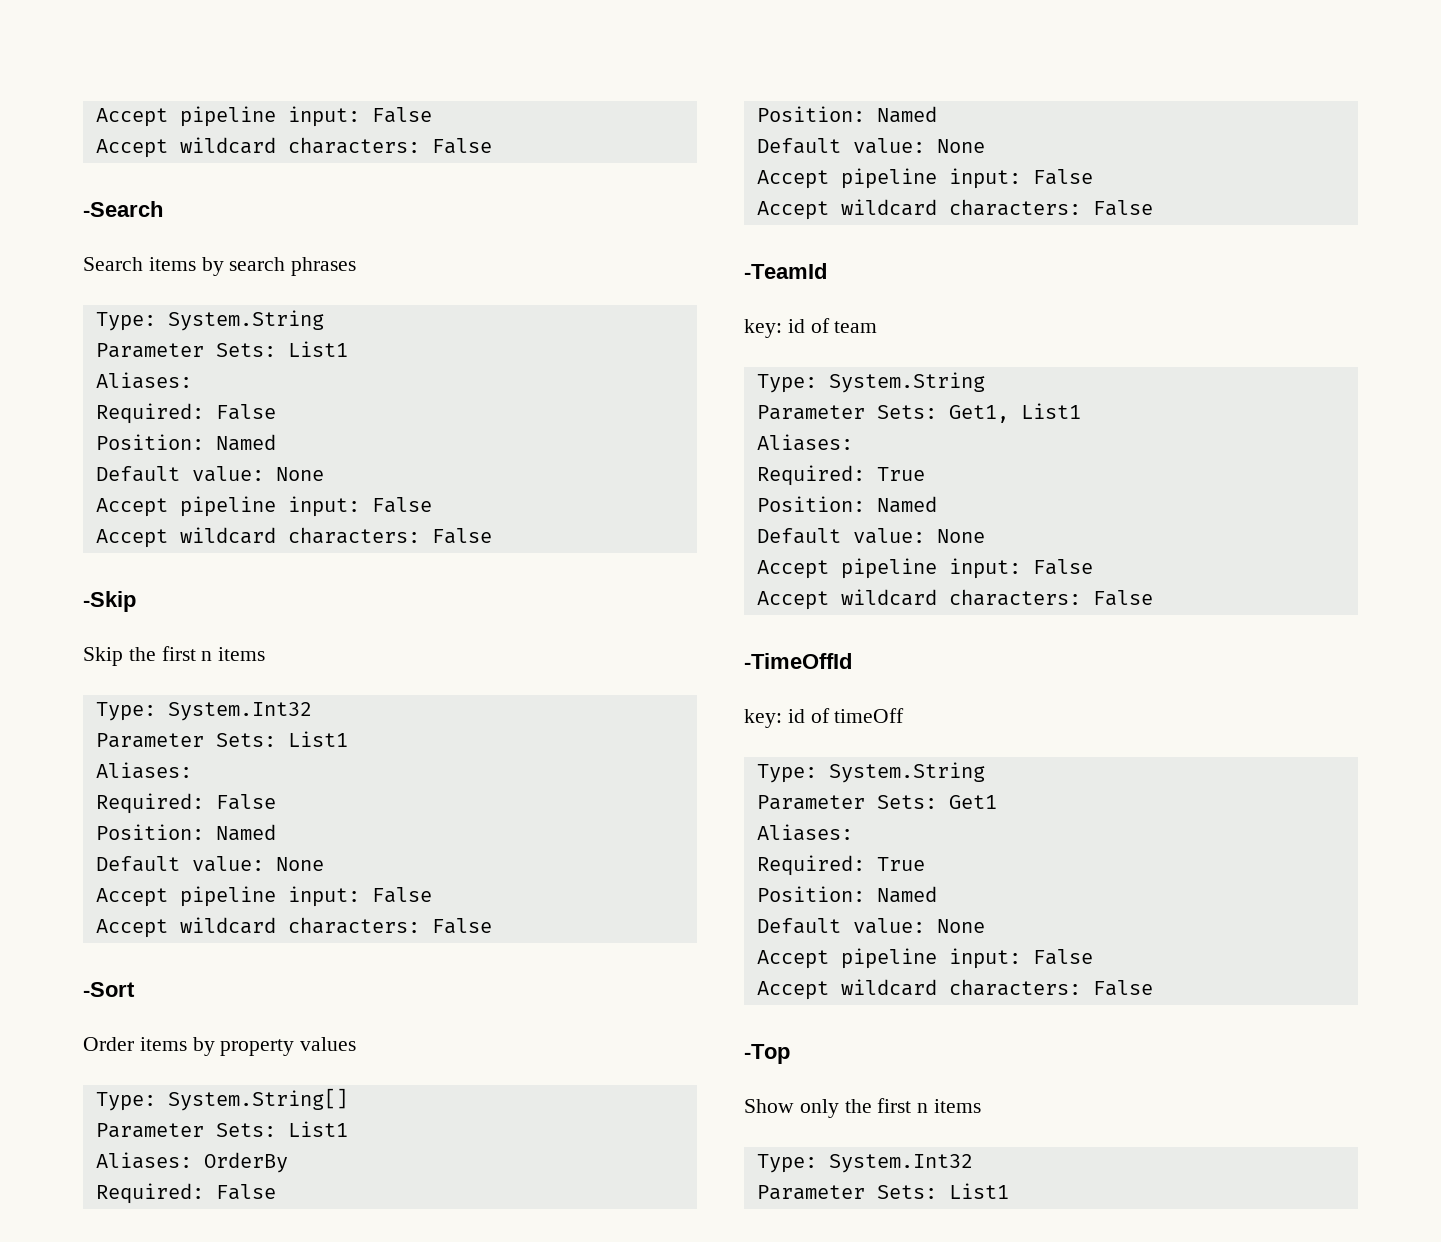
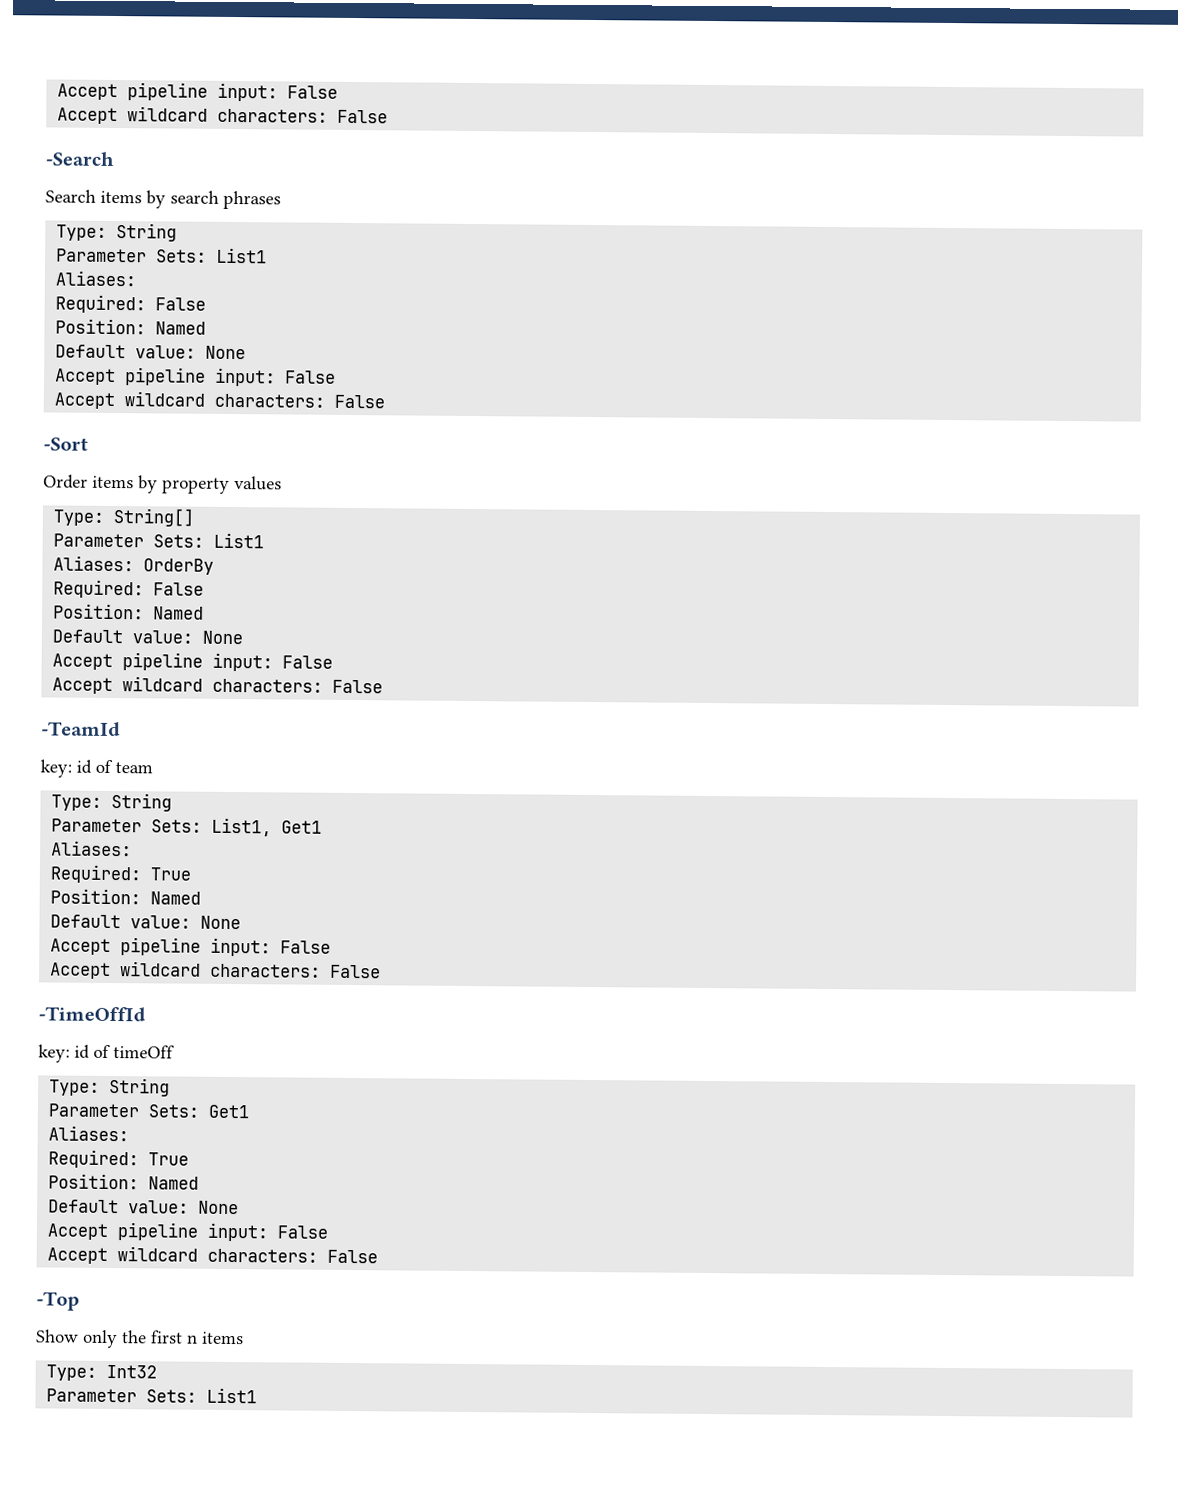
[167,310,324,331] [95,341,348,358] [95,372,192,389] [95,403,276,424] [95,434,276,451] [95,466,324,482] [95,496,432,517] [95,527,492,548] [83,591,136,612] [83,646,266,666] [95,702,312,721] System.String // Parameter Sets: List1 // Aliases: // Required: False // Position: Named // Default value: None // Accept pipeline input: False // Accept wildcard characters: False // -Skip // Skip the first n items // Type: System.Int32 -> [116,223,178,242] String
[167,1088,348,1111] System.String[] -> [113,508,195,527] String[]
[828,372,985,393] [756,403,1081,423] System.String // Parameter Sets: Get1, List1 -> [111,792,173,812] [51,817,323,837] String // Parameter Sets: List1, Get1
[828,762,985,783] System.String -> [109,1077,171,1097] String
[828,1154,973,1173] System.Int32 -> [106,1364,158,1379] Int32

